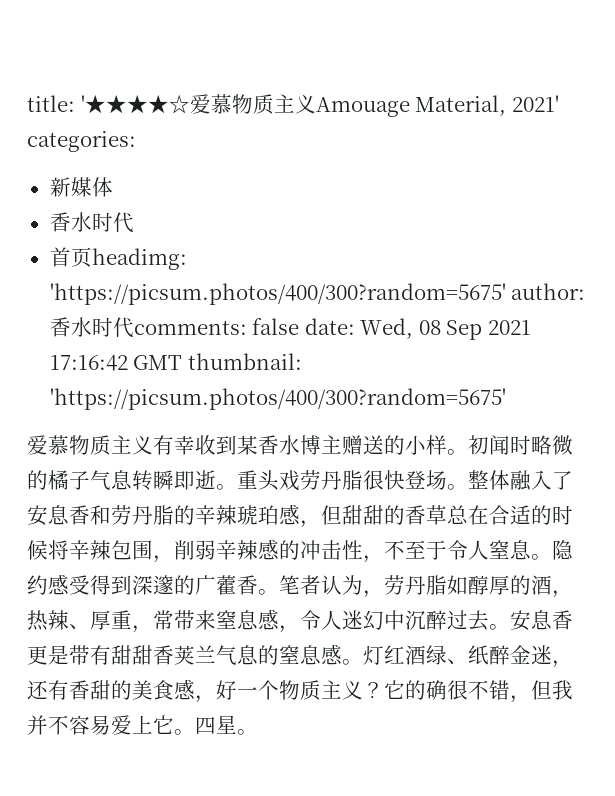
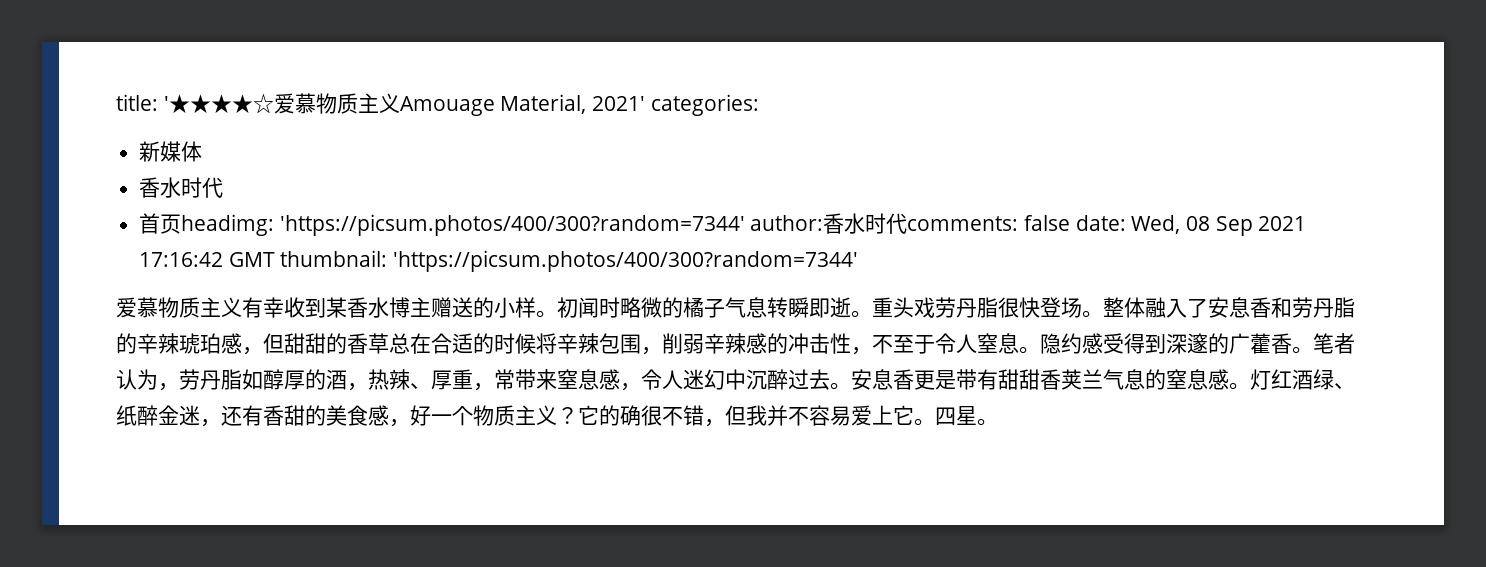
[49,283,506,305] 'https://picsum.photos/400/300?random=5675' -> [279,214,745,236] 'https://picsum.photos/400/300?random=7344'
[49,388,506,410] 'https://picsum.photos/400/300?random=5675' -> [393,250,859,272] 'https://picsum.photos/400/300?random=7344'

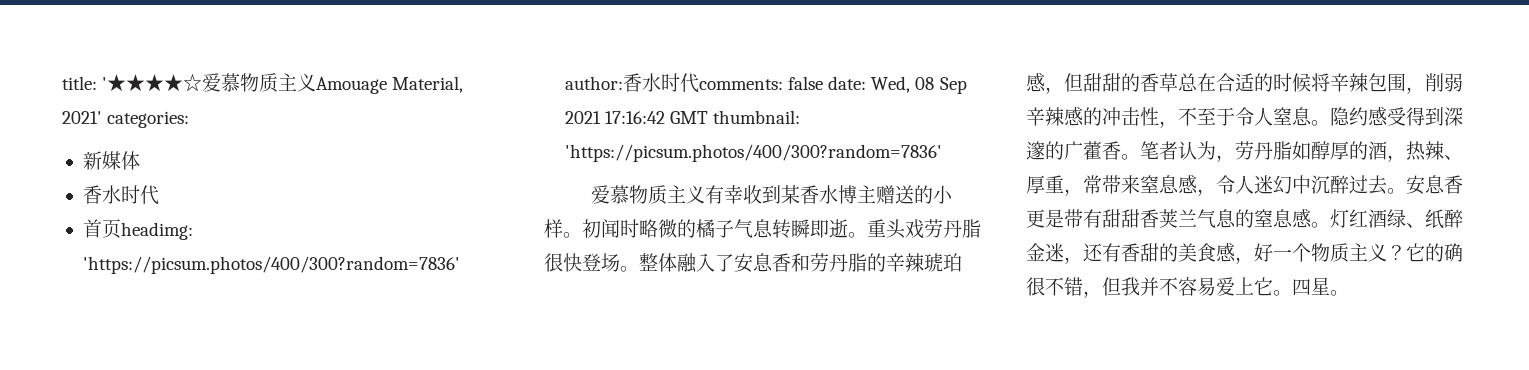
[279,214,745,236] 'https://picsum.photos/400/300?random=7344' -> [82,256,460,274] 'https://picsum.photos/400/300?random=7836'
[393,250,859,272] 'https://picsum.photos/400/300?random=7344' -> [564,144,942,162] 'https://picsum.photos/400/300?random=7836'

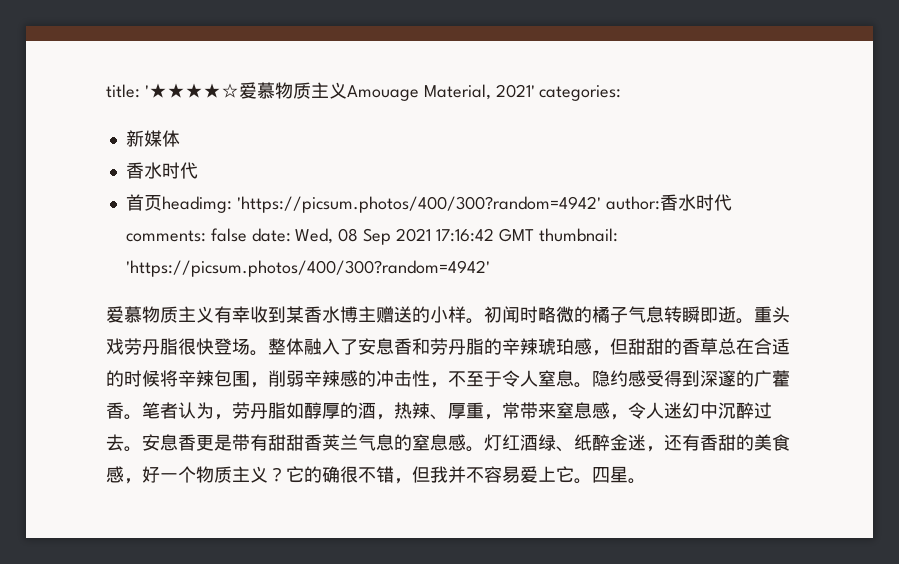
[82,256,460,274] 'https://picsum.photos/400/300?random=7836' -> [236,196,601,213] 'https://picsum.photos/400/300?random=4942'
[564,144,942,162] 'https://picsum.photos/400/300?random=7836' -> [125,260,490,277] 'https://picsum.photos/400/300?random=4942'

